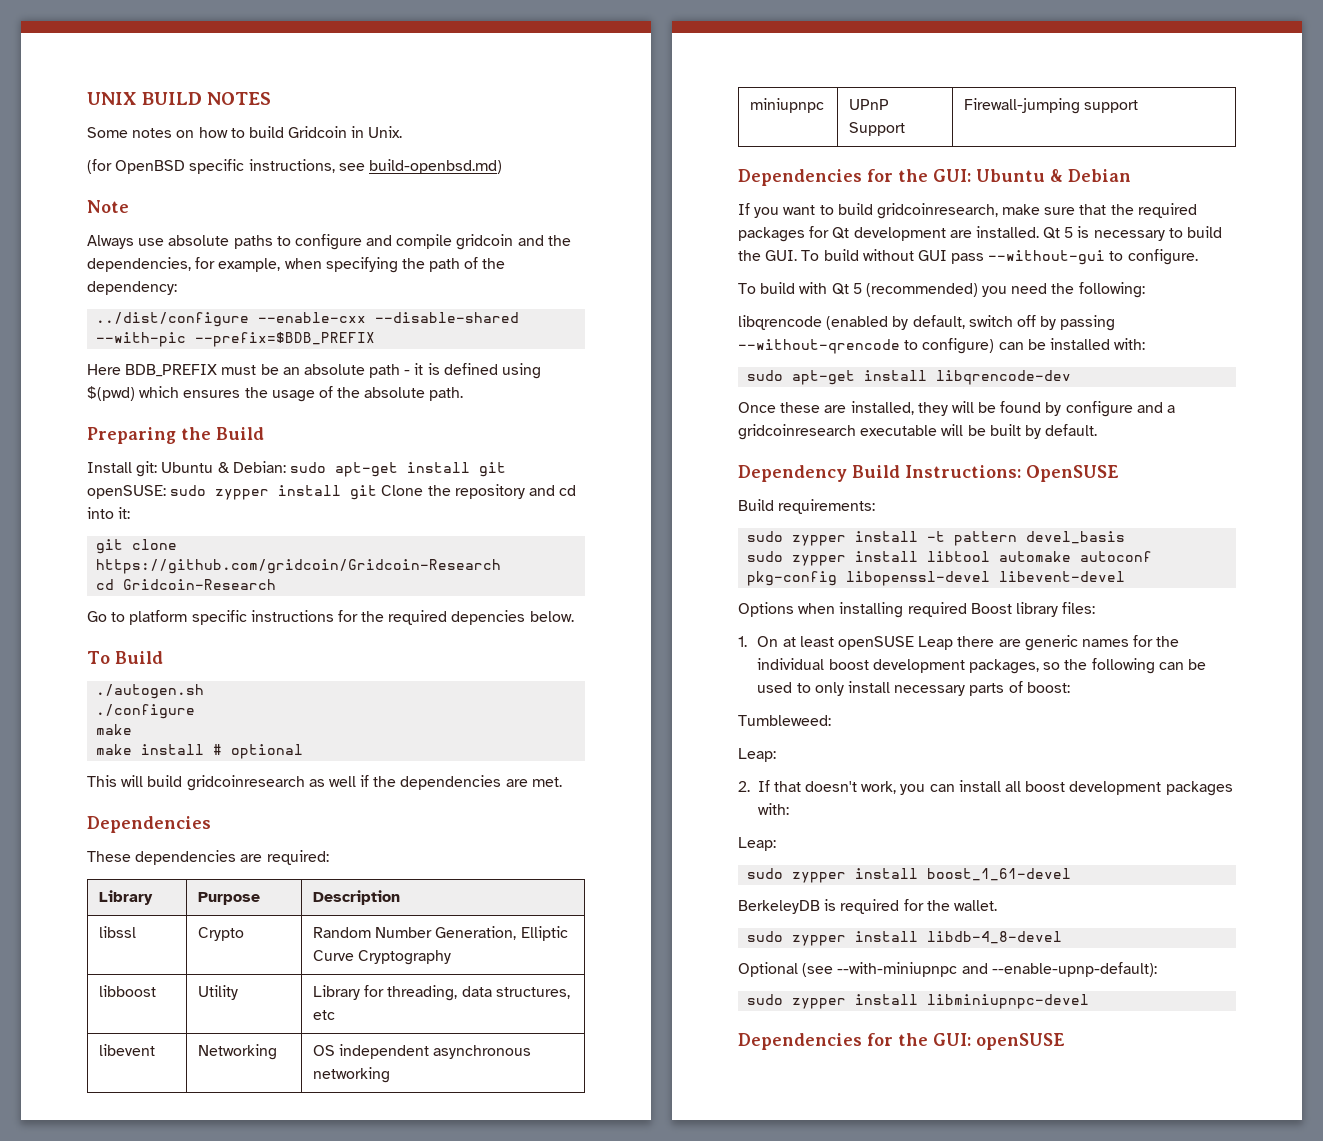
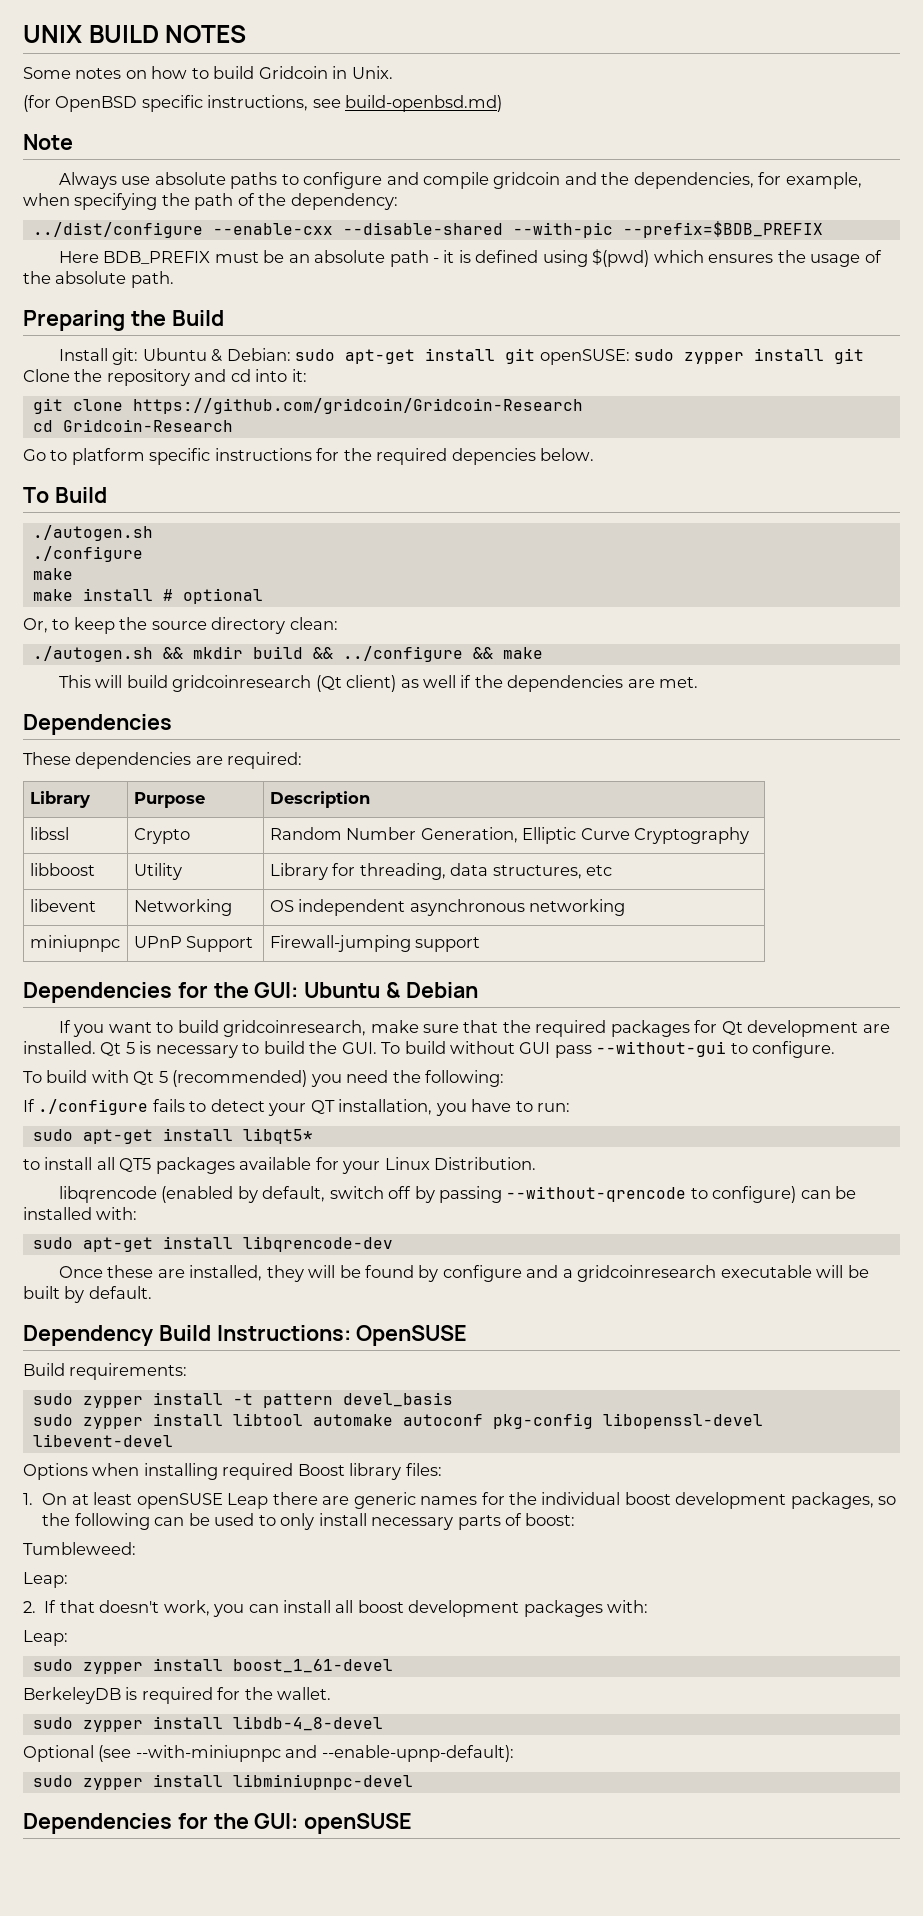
(304, 751) none -> [23,617,338,634] [32,646,543,662] // Or, to keep the source directory clean: // ./autogen.sh && mkdir build && ../configure && make
(305, 783) none -> [315,675,397,692] (Qt client)
(1145, 290) none -> [23,1099,571,1116] [32,1128,313,1144] [23,1157,537,1174] // If ./configure fails to detect your QT installation, you have to run: // sudo apt-get install libqt5* // to install all QT5 packages available for your Linux Distribution.

